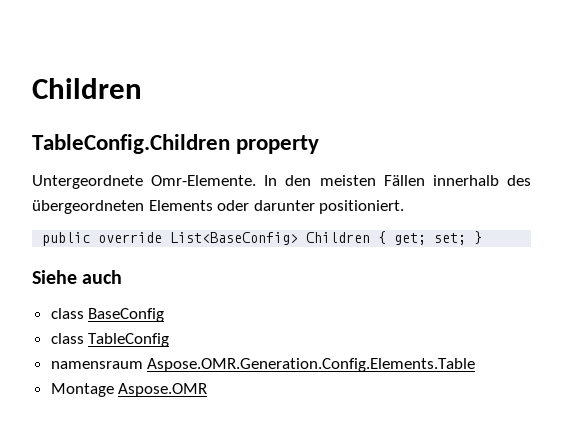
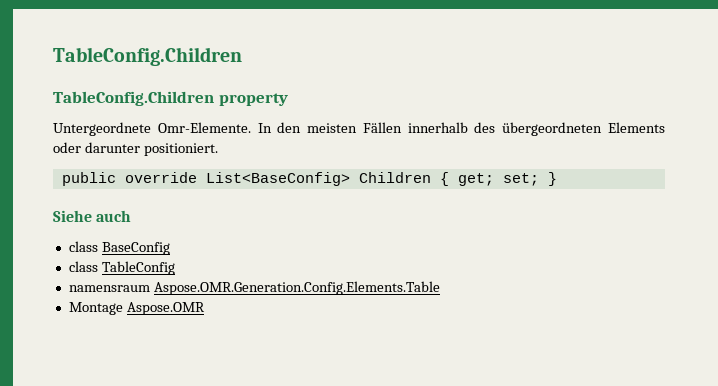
[32,78,142,99] Children -> [53,47,242,66] TableConfig.Children

